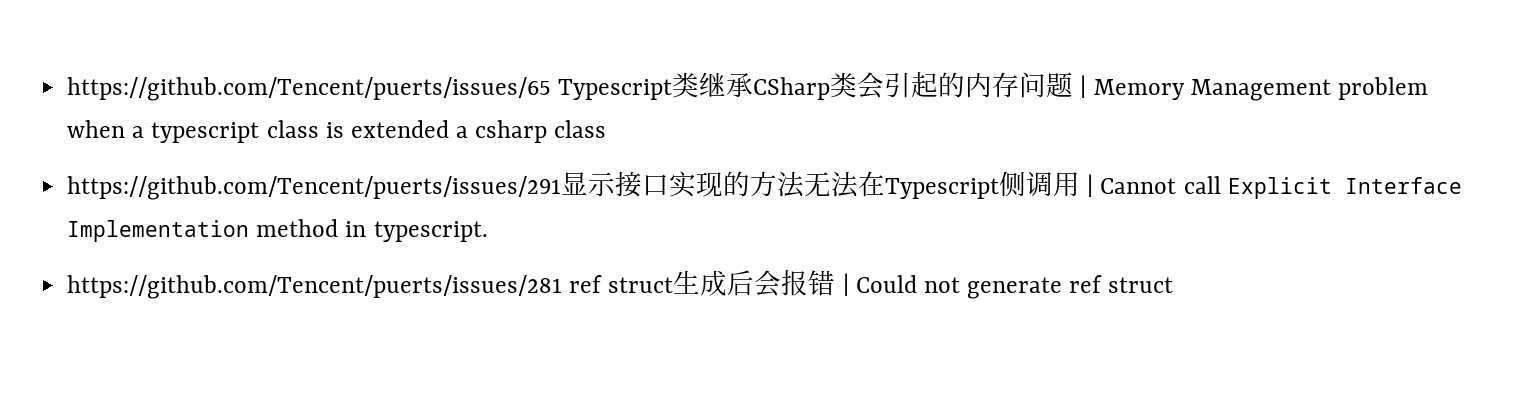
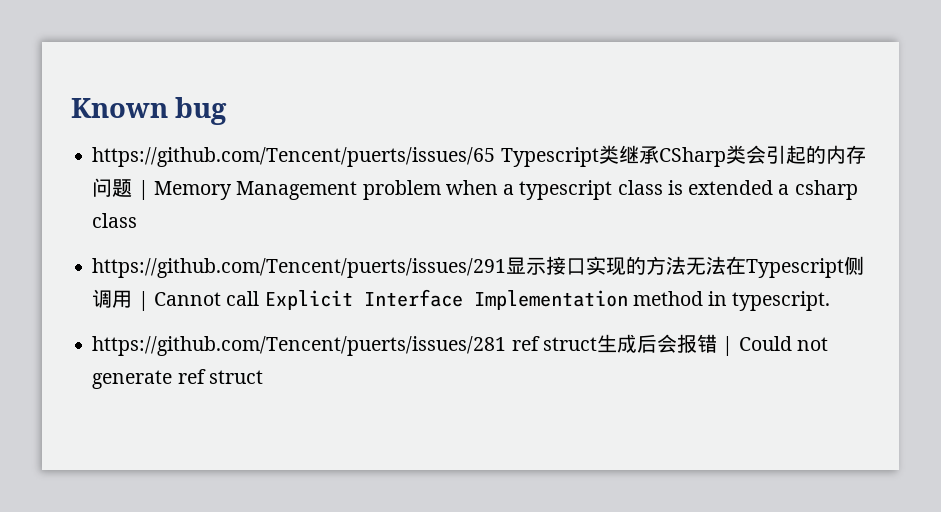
(67, 89) none -> [71,97,228,125] Known bug //

